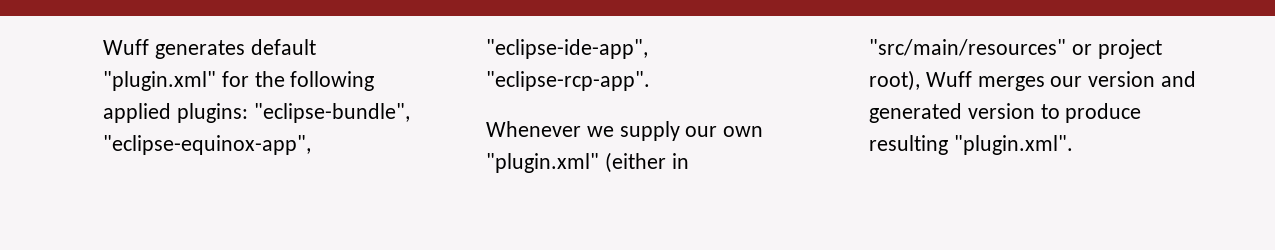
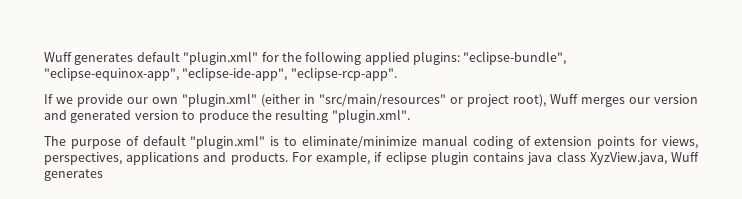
[486,121,680,141] Whenever we supply -> [44,94,123,107] If we provide
(1142, 113) none -> [251,110,272,120] the
(1073, 145) none -> [44,135,698,149] [44,151,700,165] [44,169,103,181] // The purpose of default "plugin.xml" is to eliminate/minimize manual coding of extension points for views, perspectives, applications and products. For example, if eclipse plugin contains java class XyzView.java, Wuff generates

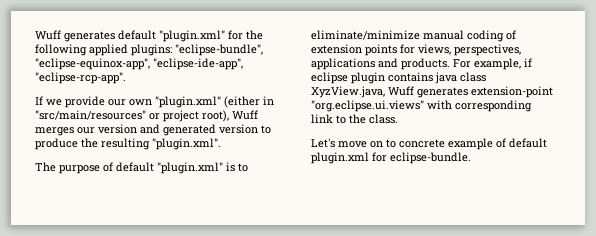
(103, 175) none -> [471,86,553,98] [311,100,532,112] [311,114,398,124] [311,138,547,150] [311,152,471,164] extension-point "org.eclipse.ui.views" with corresponding link to the class. // Let's move on to concrete example of default plugin.xml for eclipse-bundle.

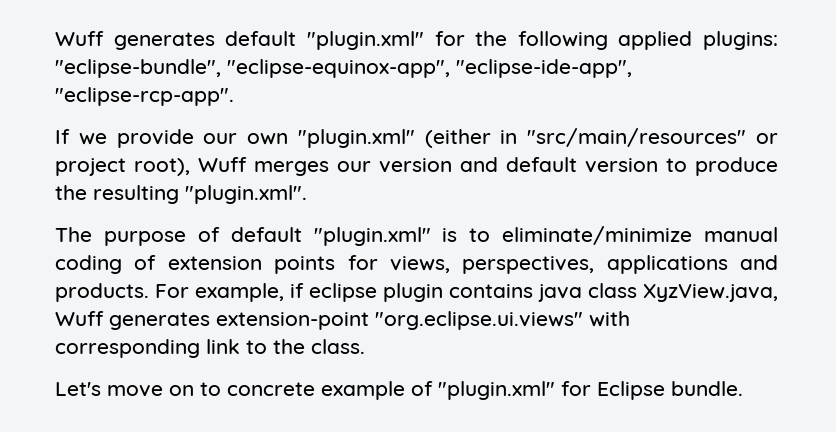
[163,124,216,136] generated -> [506,157,577,172] default
[509,138,547,148] [311,152,471,164] default plugin.xml for eclipse-bundle. -> [438,381,743,400] "plugin.xml" for Eclipse bundle.

